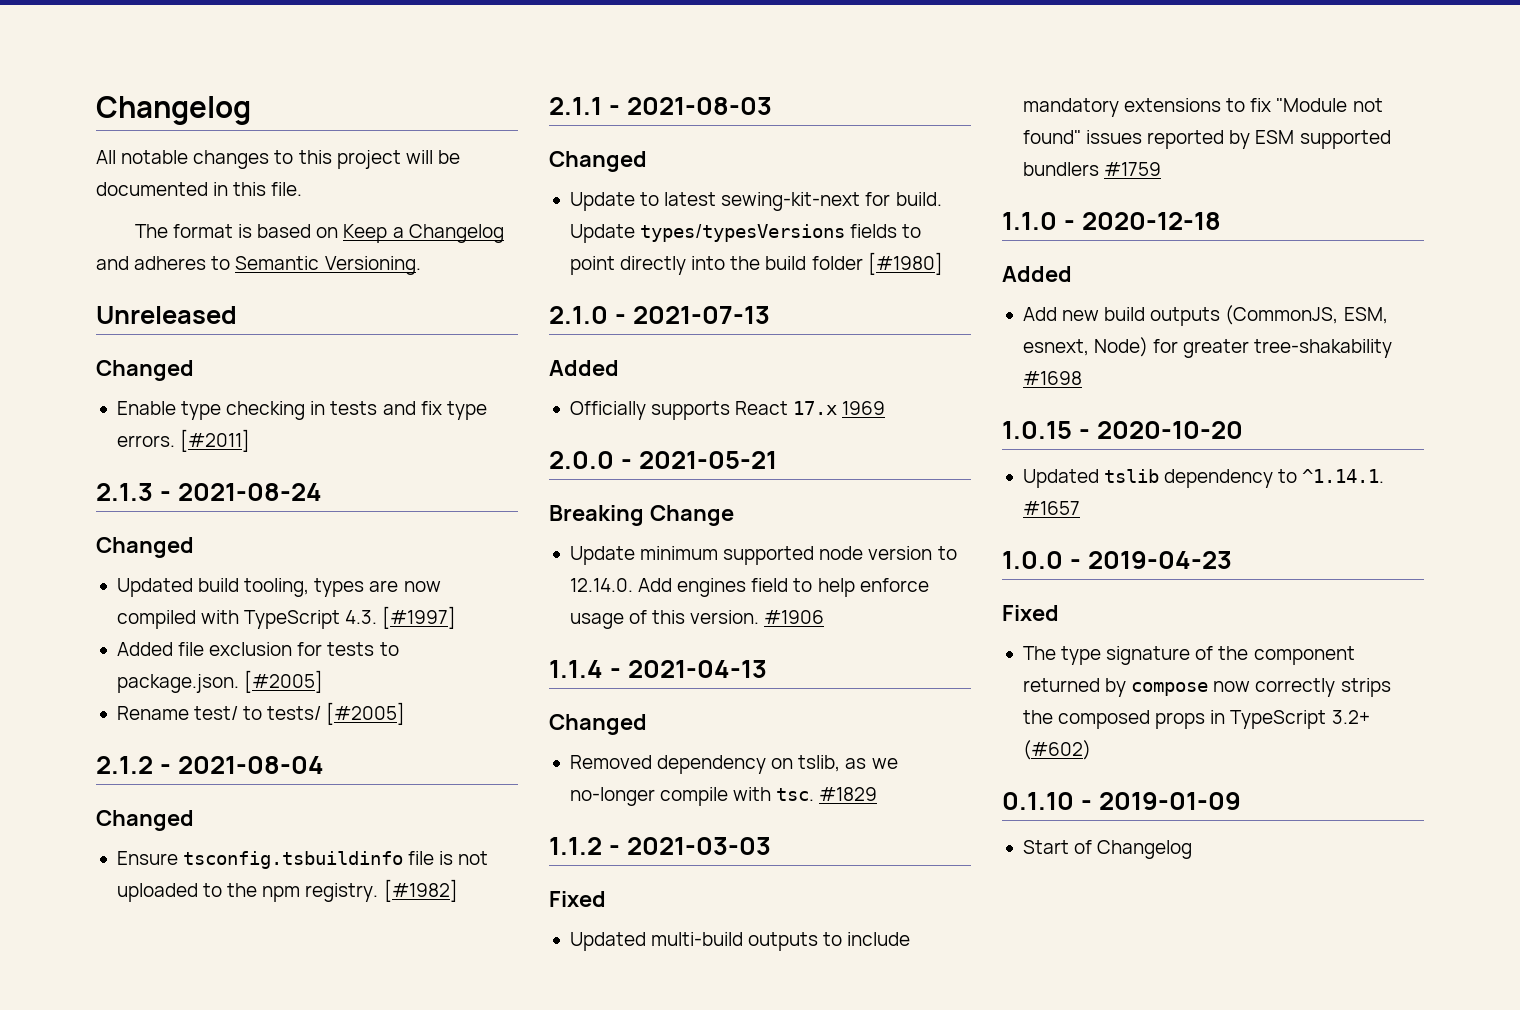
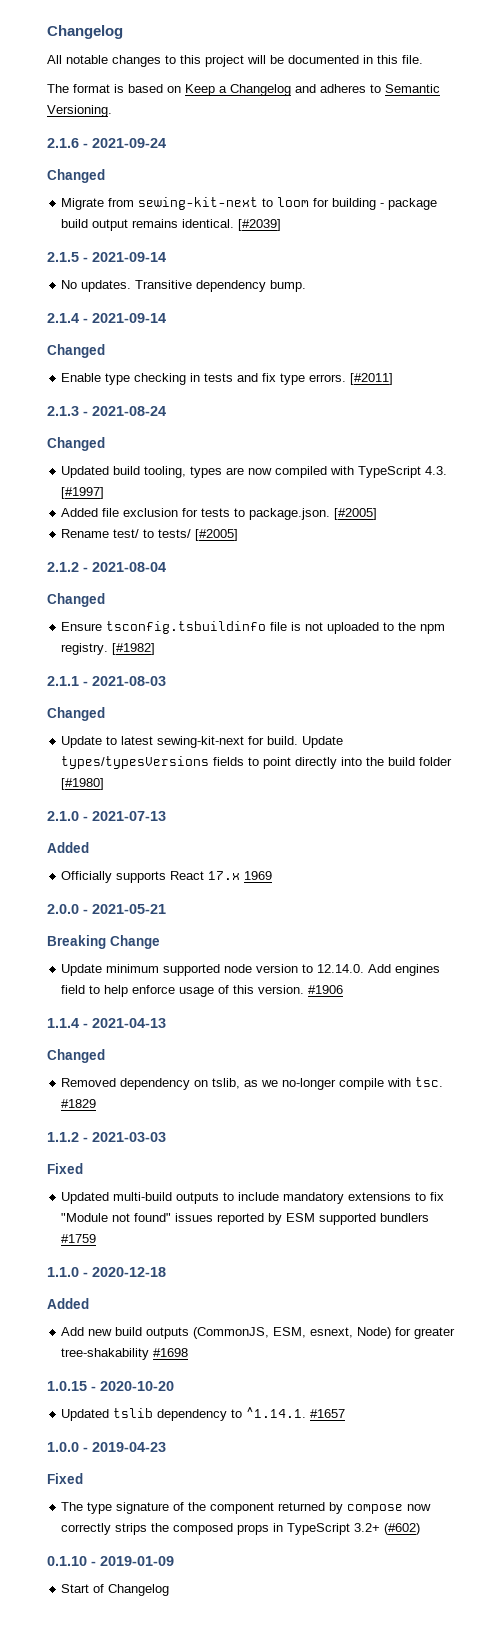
[96,306,237,324] Unreleased -> [47,138,166,148] [47,169,105,183] [61,197,438,210] [61,219,282,231] [47,252,166,262] [61,280,307,292] [47,313,166,323] 2.1.6 - 2021-09-24 // Changed // Migrate from sewing-kit-next to loom for building - package build output remains identical. [#2039] // 2.1.5 - 2021-09-14 // No updates. Transitive dependency bump. // 2.1.4 - 2021-09-14

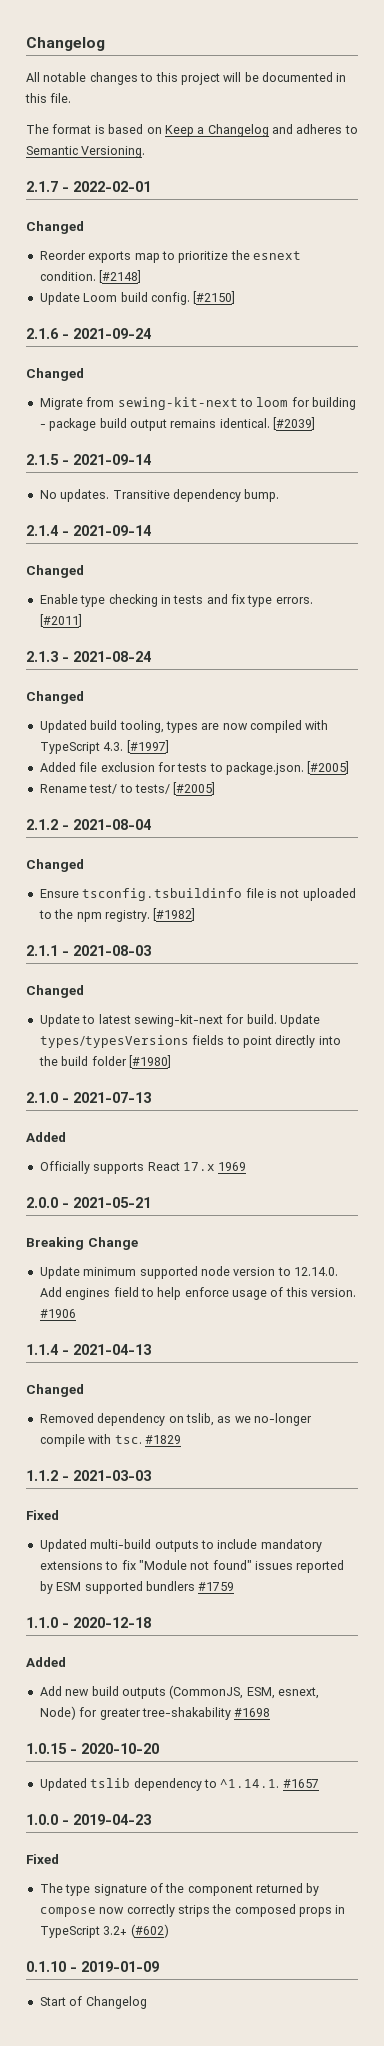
(112, 111) none -> [26,181,151,192] [26,221,84,234] [39,250,301,263] [39,270,142,283] [39,291,236,305] // 2.1.7 - 2022-02-01 // Changed // Reorder exports map to prioritize the esnext condition. [#2148] // Update Loom build config. [#2150]

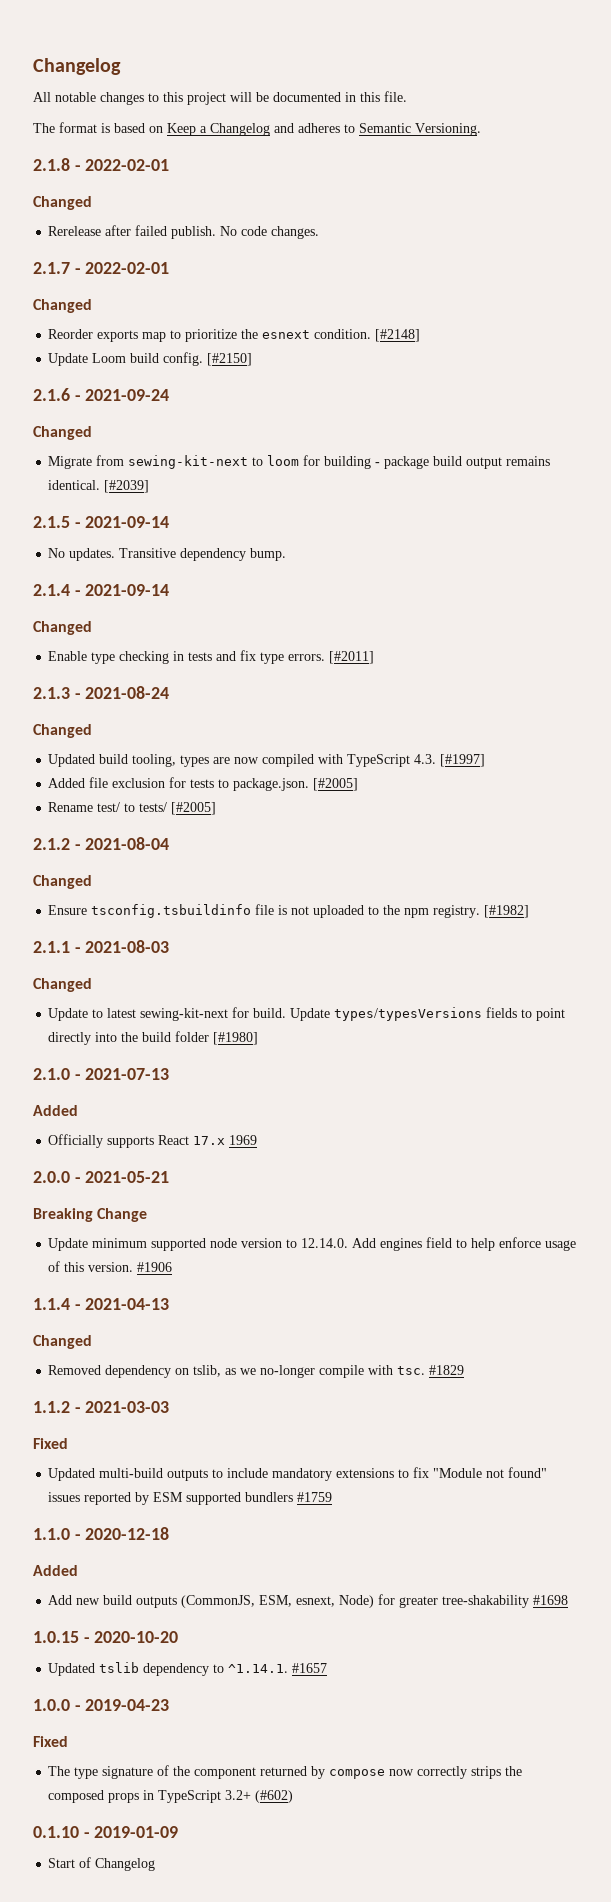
(146, 152) none -> [33,158,170,171] [33,196,92,210] [48,225,320,239] // 2.1.8 - 2022-02-01 // Changed // Rerelease after failed publish. No code changes.

